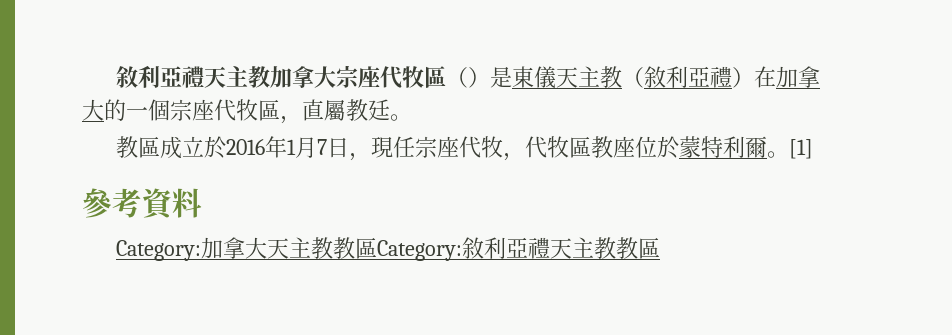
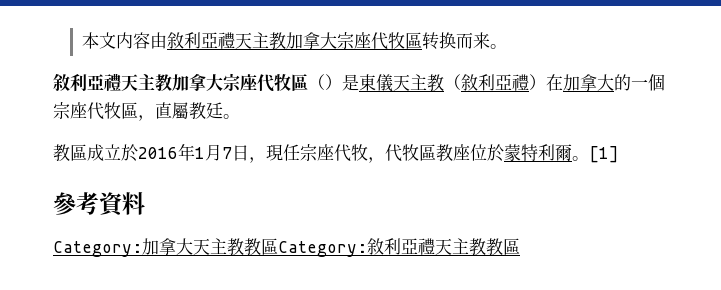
(116, 77) none -> [82,32,508,50] 本文内容由敘利亞禮天主教加拿大宗座代牧區转换而来。 //

